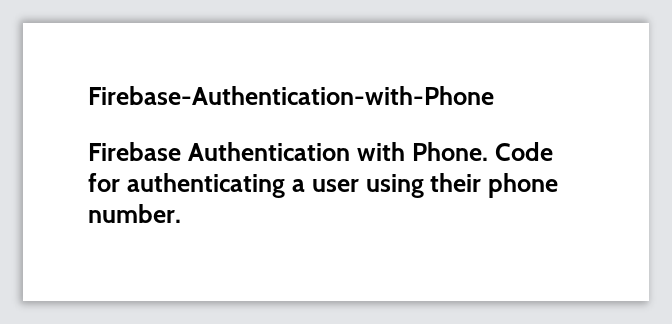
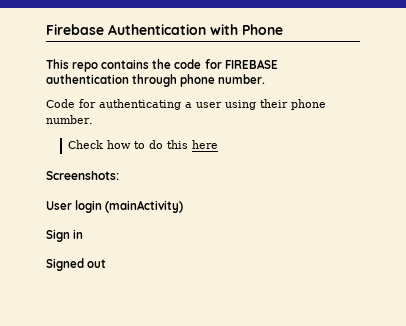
[88,86,494,105] Firebase-Authentication-with-Phone // -> (46, 29) none
[411,142,488,161] Phone. -> [242,24,283,35] [46,59,278,72] [46,74,266,87] Phone // This repo contains the code for FIREBASE authentication through phone number. //
(181, 213) none -> [67,140,218,149] [46,171,119,180] [46,200,184,213] [46,229,84,242] [46,258,107,271] // Check how to do this here // Screenshots: // User login (mainActivity) // Sign in // Signed out

